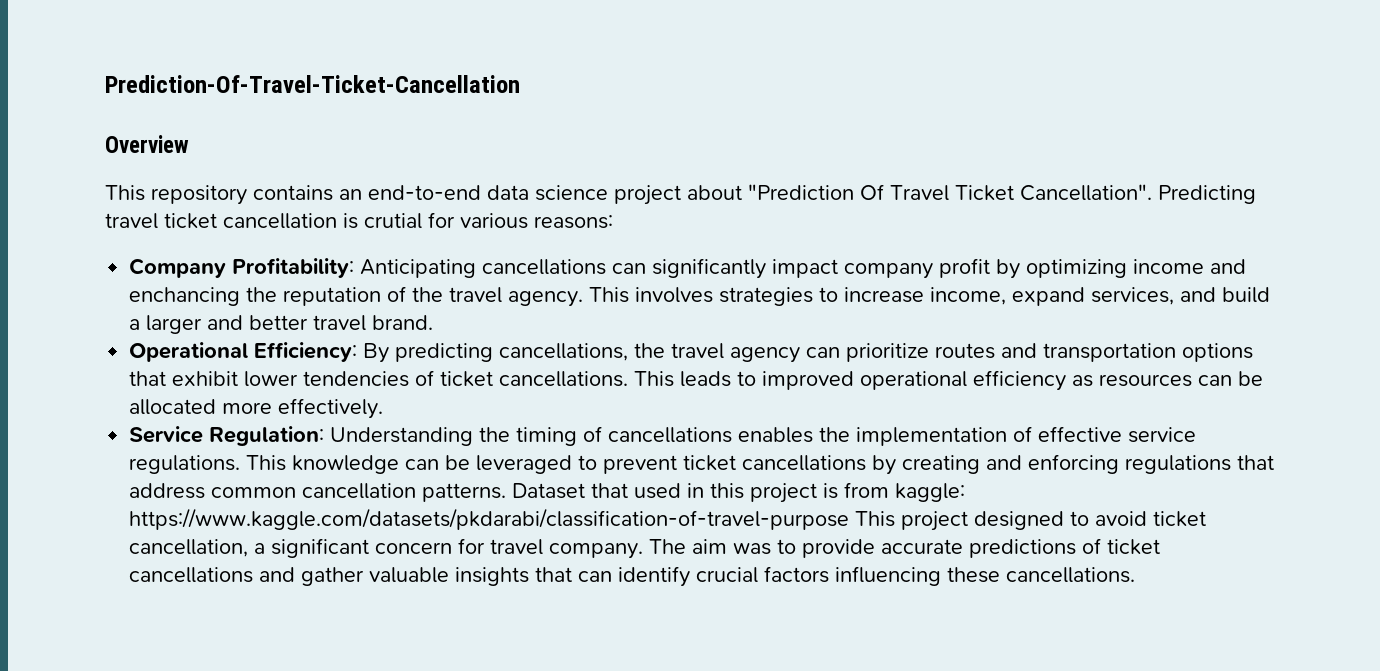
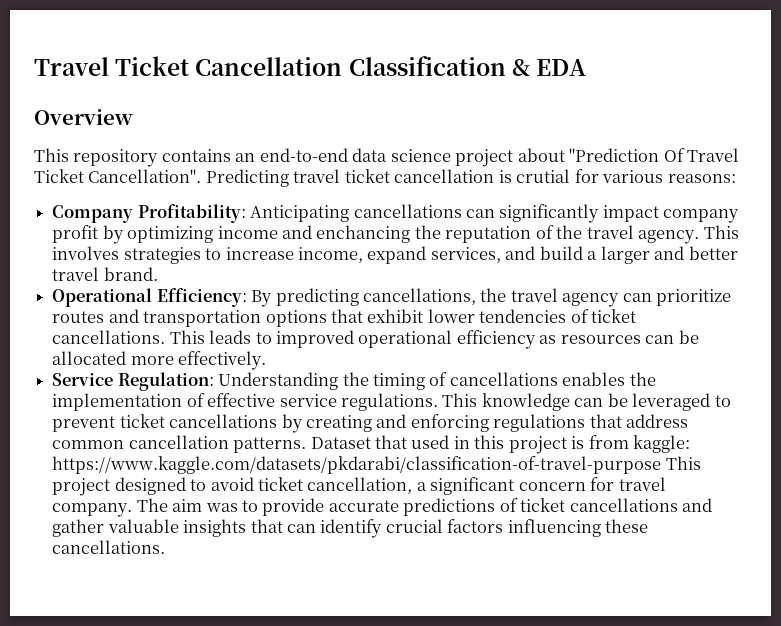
[105,75,520,93] Prediction-Of-Travel-Ticket-Cancellation -> [34,56,587,76] Travel Ticket Cancellation Classification & EDA

